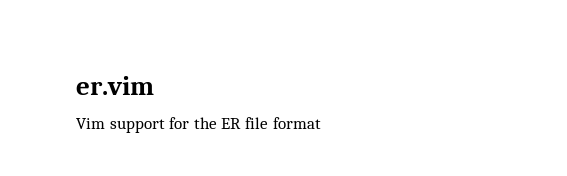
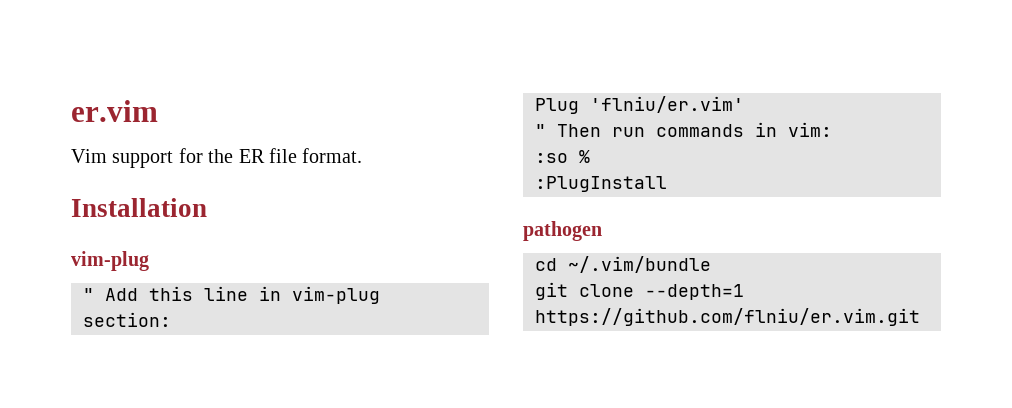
[272,117,321,129] format -> [302,148,363,163] [71,198,207,217] [71,251,149,271] [83,286,380,304] [83,312,171,327] [535,96,744,114] [535,122,832,137] [535,150,590,163] [535,176,667,192] [523,221,602,241] [535,256,711,273] [535,282,744,300] [535,308,920,326] format. // Installation // vim-plug // " Add this line in vim-plug section: // Plug 'flniu/er.vim' // " Then run commands in vim: // :so % // :PlugInstall // pathogen // cd ~/.vim/bundle // git clone --depth=1 https://github.com/flniu/er.vim.git

